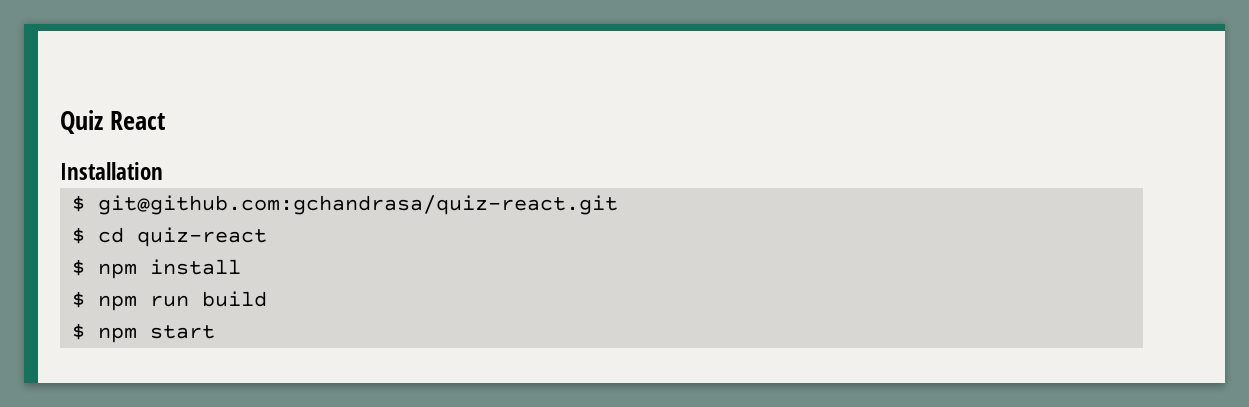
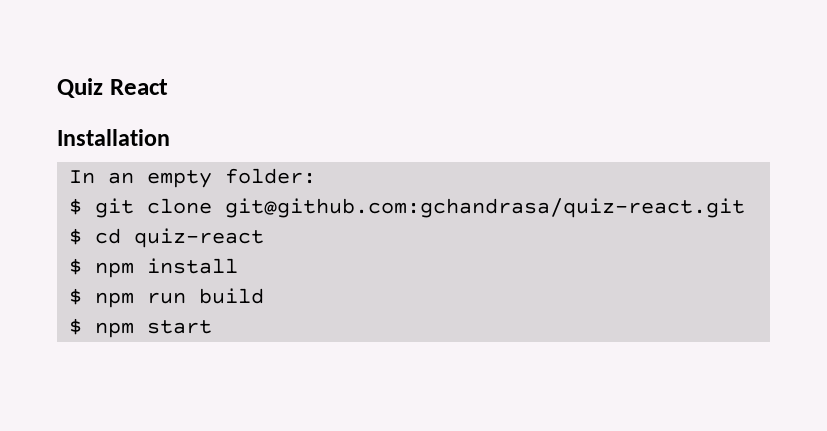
[72,195,86,212] // $ -> [69,168,316,188] [69,198,212,218] // In an empty folder: // $ git clone

